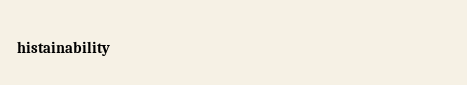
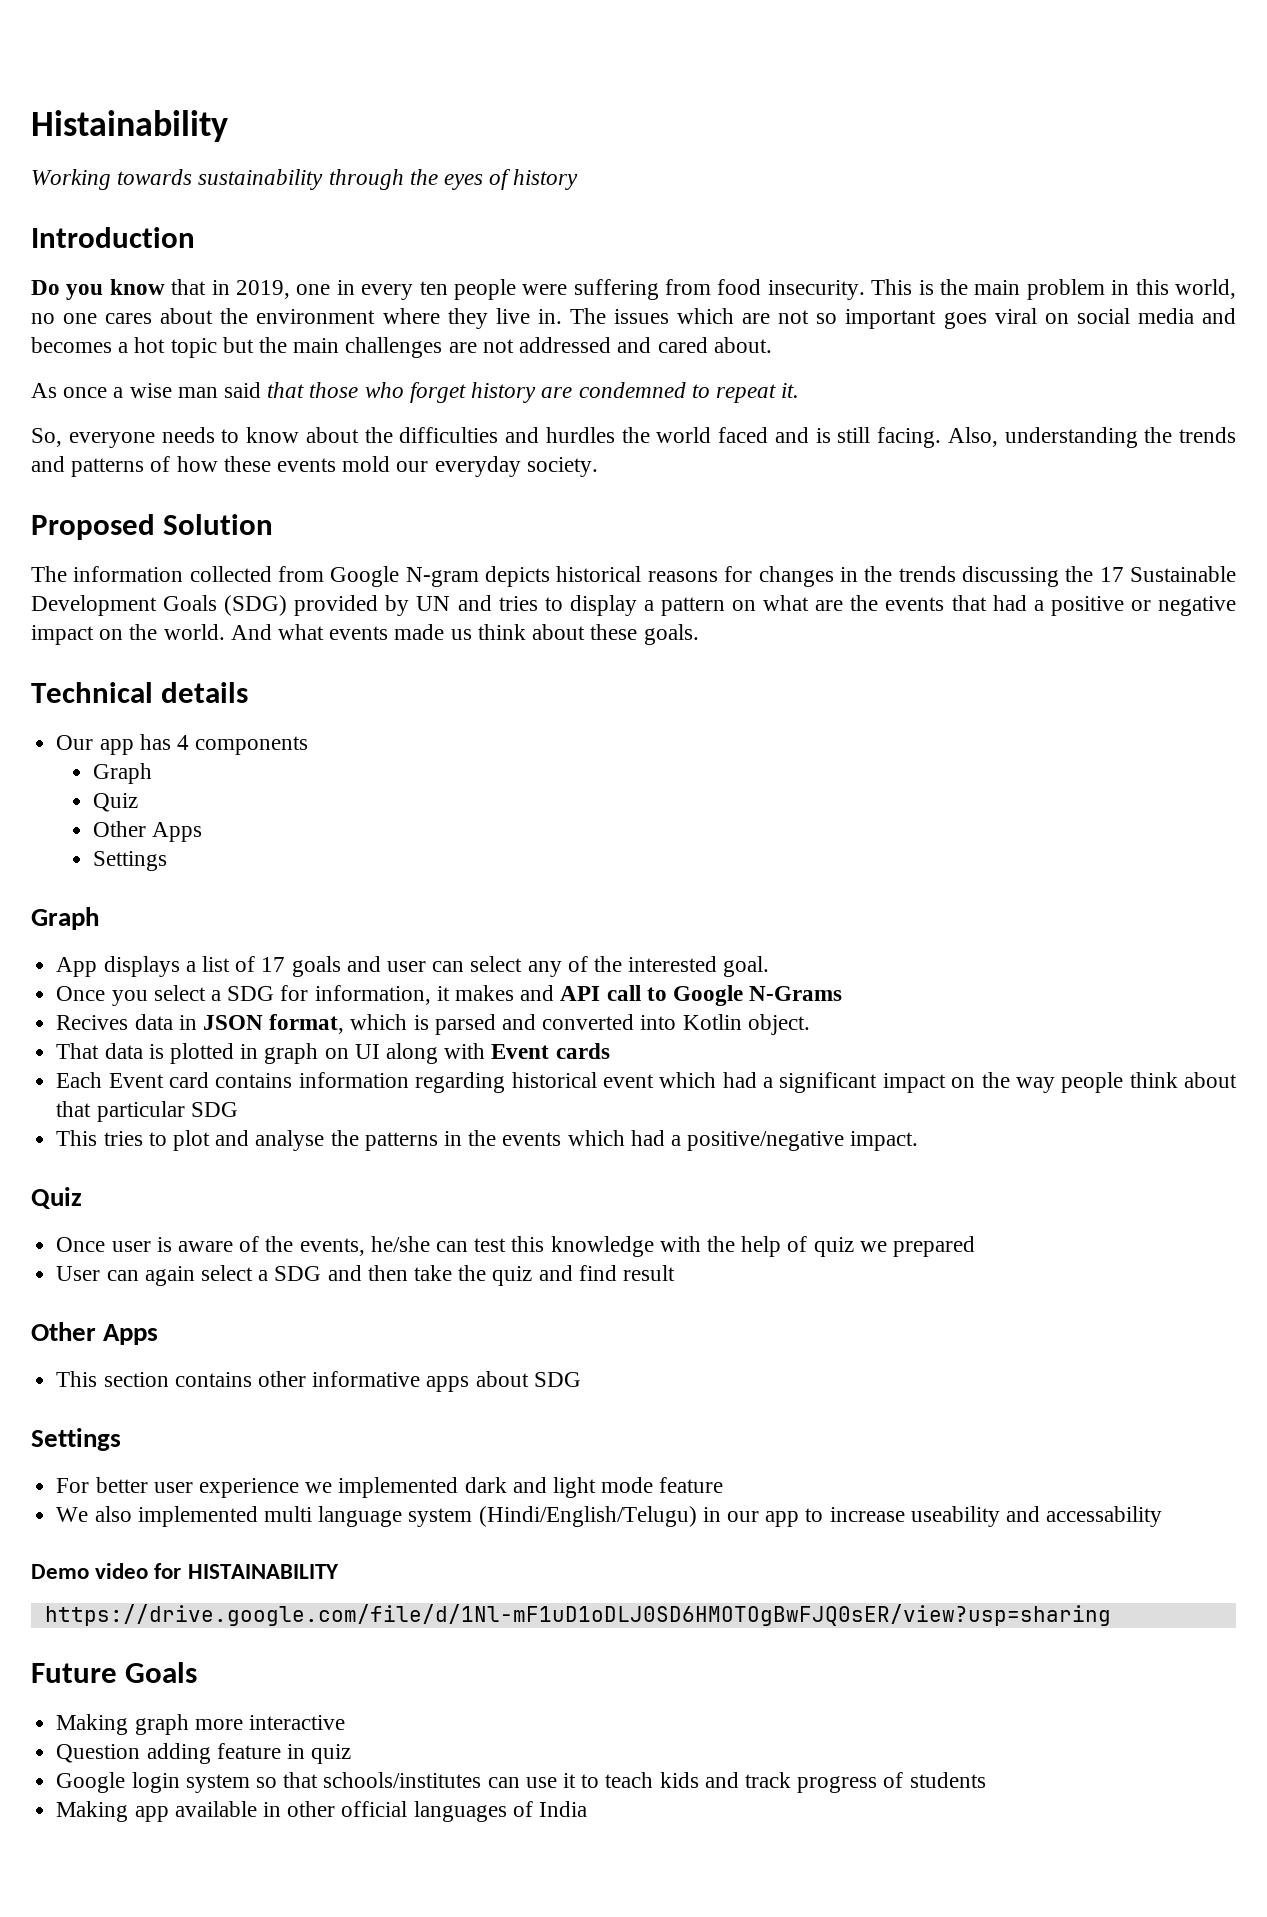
[17,41,110,56] histainability -> [31,110,228,142] [31,169,579,190] [31,227,195,248] [31,279,1236,300] [31,308,1236,329] [31,337,772,358] [31,382,800,403] [31,427,1236,448] [31,456,598,477] [31,514,274,540] [31,566,1236,587] [31,595,1236,616] [31,624,699,645] [31,682,249,703] [56,734,309,755] [93,763,153,784] [93,793,139,812] [93,821,203,842] [93,851,168,871] [31,907,99,930] [56,956,770,977] [56,985,843,1006] [56,1014,810,1035] [56,1043,610,1064] [56,1072,1238,1093] [56,1101,238,1122] [56,1130,919,1151] [31,1187,82,1209] [56,1236,976,1257] [56,1265,676,1286] [31,1322,159,1345] [56,1371,581,1392] [31,1428,121,1451] [56,1477,724,1498] [56,1506,1163,1527] [31,1563,339,1579] [44,1604,1111,1626] [31,1662,198,1683] [56,1714,345,1735] [56,1743,352,1764] [56,1772,986,1793] [56,1801,587,1822] Histainability // Working towards sustainability through the eyes of history // Introduction // Do you know that in 2019, one in every ten people were suffering from food insecurity. This is the main problem in this world, no one cares about the environment where they live in. The issues which are not so important goes viral on social media and becomes a hot topic but the main challenges are not addressed and cared about. // As once a wise man said that those who forget history are condemned to repeat it. // So, everyone needs to know about the difficulties and hurdles the world faced and is still facing. Also, understanding the trends and patterns of how these events mold our everyday society. // Proposed Solution // The information collected from Google N-gram depicts historical reasons for changes in the trends discussing the 17 Sustainable Development Goals (SDG) provided by UN and tries to display a pattern on what are the events that had a positive or negative impact on the world. And what events made us think about these goals. // Technical details // Our app has 4 components // Graph // Quiz // Other Apps // Settings // Graph // App displays a list of 17 goals and user can select any of the interested goal. // Once you select a SDG for information, it makes and API call to Google N-Grams // Recives data in JSON format, which is parsed and converted into Kotlin object. // That data is plotted in graph on UI along with Event cards // Each Event card contains information regarding historical event which had a significant impact on the way people think about that particular SDG // This tries to plot and analyse the patterns in the events which had a positive/negative impact. // Quiz // Once user is aware of the events, he/she can test this knowledge with the help of quiz we prepared // User can again select a SDG and then take the quiz and find result // Other Apps // This section contains other informative apps about SDG // Settings // For better user experience we implemented dark and light mode feature // We also implemented multi language system (Hindi/English/Telugu) in our app to increase useability and accessability // Demo video for HISTAINABILITY // https://drive.google.com/file/d/1Nl-mF1uD1oDLJ0SD6HMOTOgBwFJQ0sER/view?usp=sharing // Future Goals // Making graph more interactive // Question adding feature in quiz // Google login system so that schools/institutes can use it to teach kids and track progress of students // Making app available in other official languages of India

